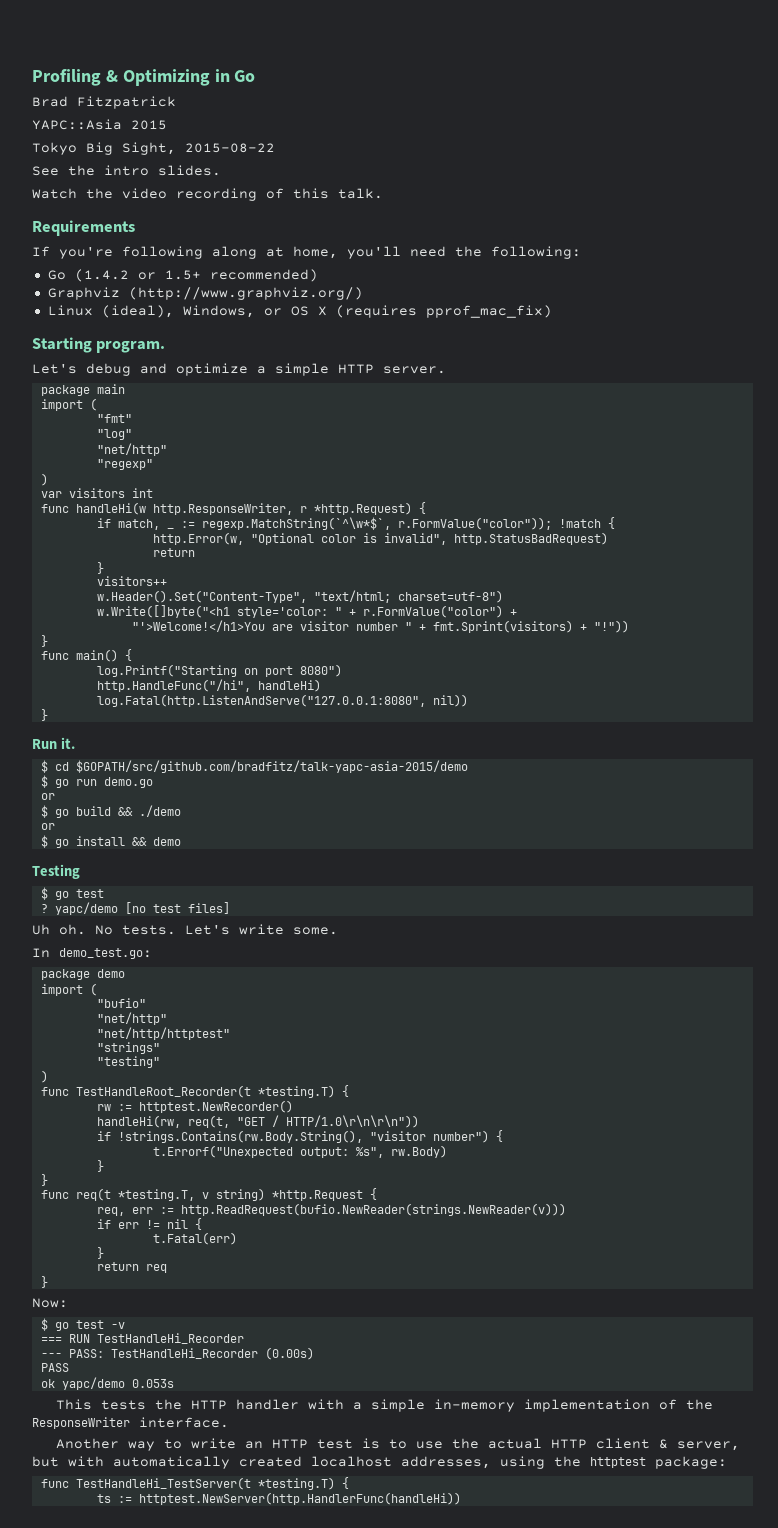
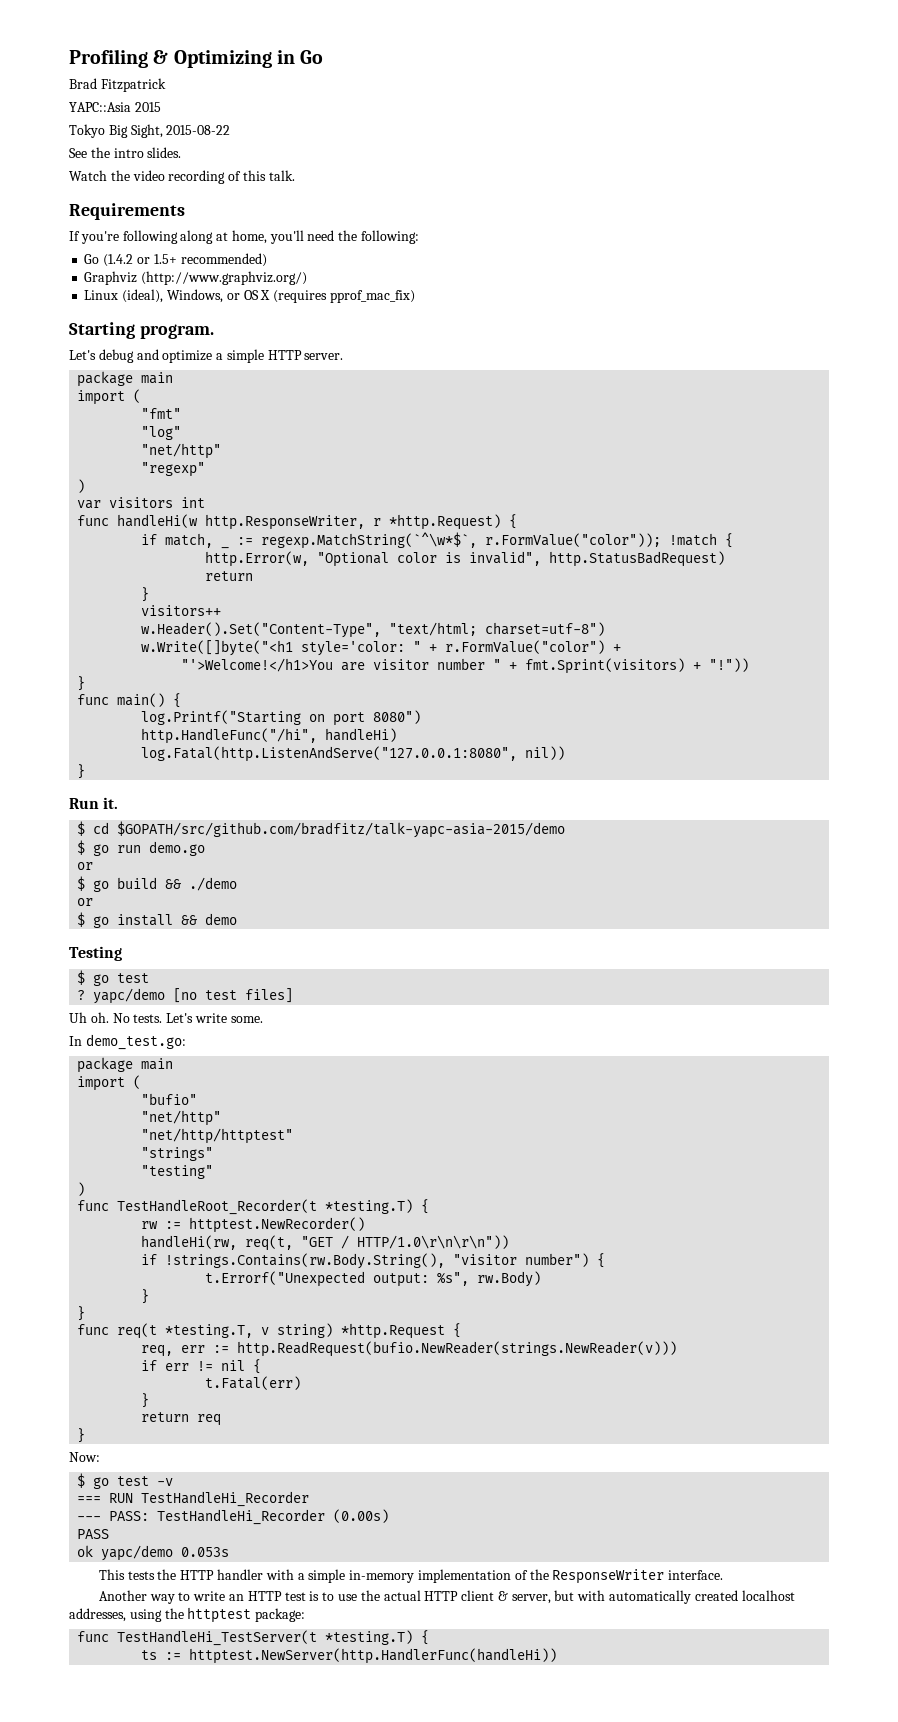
[96,969,125,978] demo -> [141,1058,174,1070] main

